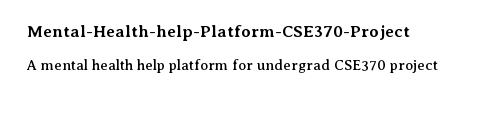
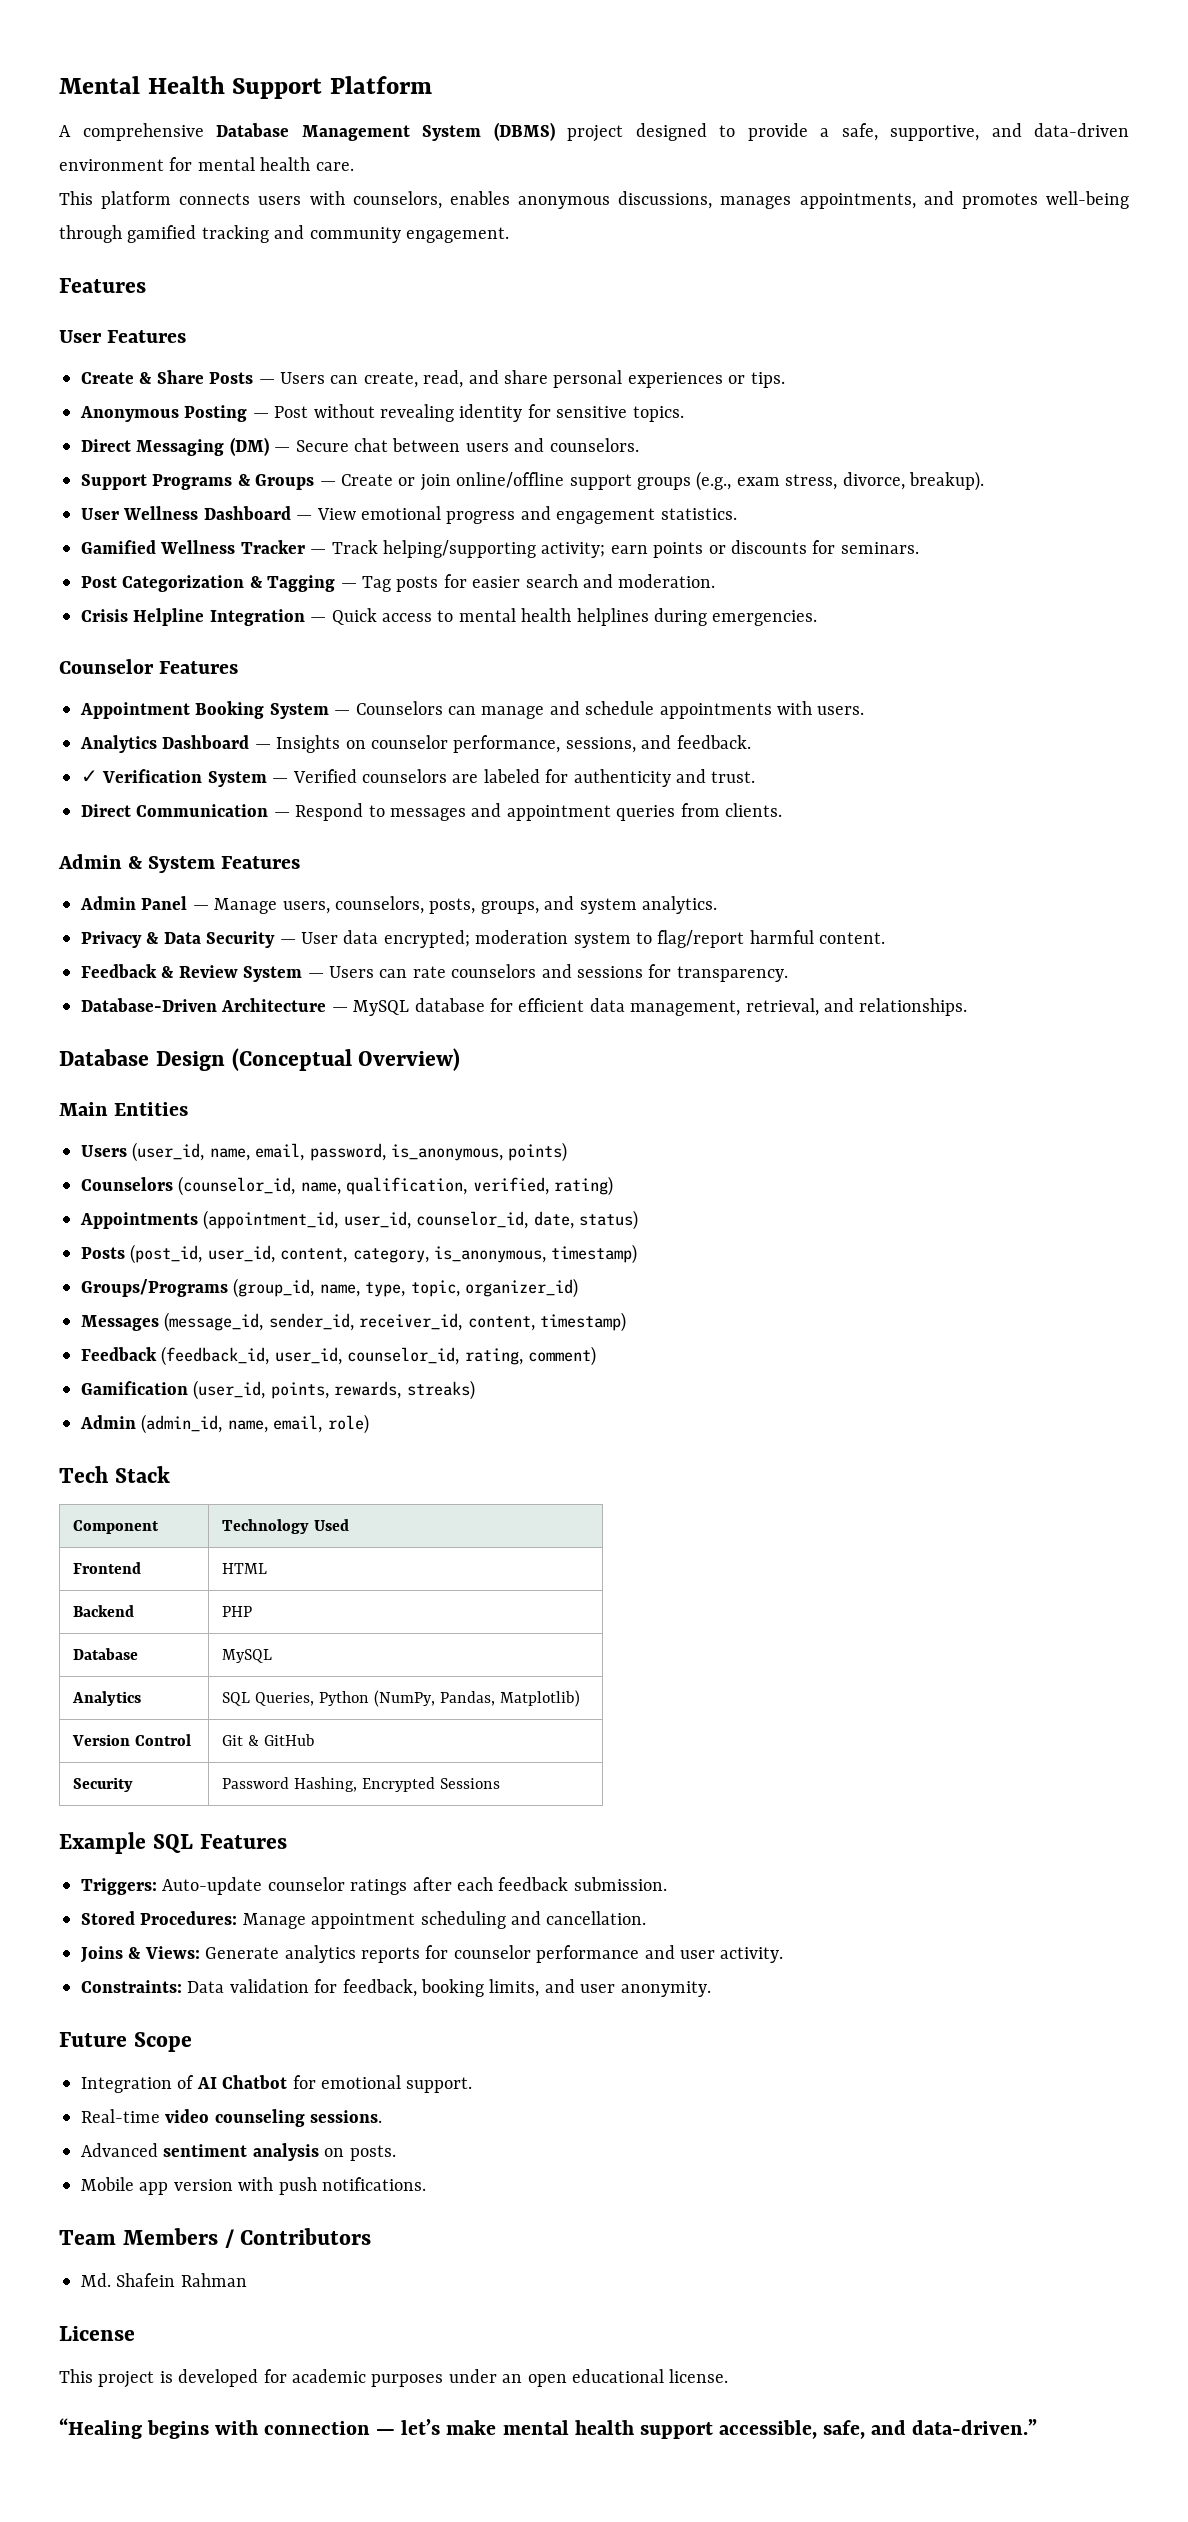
[27,25,410,41] [26,59,438,73] Mental-Health-help-Platform-CSE370-Project // A mental health help platform for undergrad CSE370 project -> [59,76,432,99] [59,122,1129,142] [59,157,354,171] [59,191,1130,209] [59,225,509,243] [59,278,146,293] [59,330,187,343] [81,370,785,388] [80,404,684,422] [81,437,639,456] [81,471,984,491] [81,506,737,524] [81,540,919,558] [81,574,716,592] [81,608,818,626] [59,659,239,674] [80,701,865,719] [80,735,751,753] [81,769,756,787] [81,803,782,821] [58,854,301,873] [80,896,717,914] [81,930,886,948] [81,964,788,982] [81,998,968,1016] [59,1048,461,1071] [59,1102,189,1116] [81,1142,568,1162] [81,1176,613,1196] [80,1210,638,1230] [81,1244,638,1264] [81,1278,578,1298] [81,1312,626,1332] [81,1346,596,1366] [81,1380,475,1400] [80,1414,369,1434] [59,1466,170,1483] [73,1520,160,1534] [222,1519,350,1534] [73,1562,142,1574] [222,1563,268,1574] [73,1605,135,1617] [222,1606,253,1617] [73,1648,139,1660] [222,1649,273,1663] [72,1691,142,1706] [222,1690,580,1707] [72,1734,192,1746] [222,1734,316,1746] [73,1777,134,1792] [222,1777,501,1792] [59,1832,287,1854] [81,1877,667,1895] [81,1911,647,1929] [80,1945,784,1963] [81,1979,711,1997] [59,2032,192,2052] [81,2075,473,2093] [81,2109,383,2127] [81,2143,396,2161] [81,2177,426,2195] [59,2228,372,2248] [81,2273,247,2287] [59,2326,135,2341] [59,2369,729,2388] [59,2418,1037,2439] Mental Health Support Platform // A comprehensive Database Management System (DBMS) project designed to provide a safe, supportive, and data-driven environment for mental health care. // This platform connects users with counselors, enables anonymous discussions, manages appointments, and promotes well-being through gamified tracking and community engagement. // Features // User Features // Create & Share Posts — Users can create, read, and share personal experiences or tips. // Anonymous Posting — Post without revealing identity for sensitive topics. // Direct Messaging (DM) — Secure chat between users and counselors. // Support Programs & Groups — Create or join online/offline support groups (e.g., exam stress, divorce, breakup). // User Wellness Dashboard — View emotional progress and engagement statistics. // Gamified Wellness Tracker — Track helping/supporting activity; earn points or discounts for seminars. // Post Categorization & Tagging — Tag posts for easier search and moderation. // Crisis Helpline Integration — Quick access to mental health helplines during emergencies. // Counselor Features // Appointment Booking System — Counselors can manage and schedule appointments with users. // Analytics Dashboard — Insights on counselor performance, sessions, and feedback. // ✓ Verification System — Verified counselors are labeled for authenticity and trust. // Direct Communication — Respond to messages and appointment queries from clients. // Admin & System Features // Admin Panel — Manage users, counselors, posts, groups, and system analytics. // Privacy & Data Security — User data encrypted; moderation system to flag/report harmful content. // Feedback & Review System — Users can rate counselors and sessions for transparency. // Database-Driven Architecture — MySQL database for efficient data management, retrieval, and relationships. // Database Design (Conceptual Overview) // Main Entities // Users (user_id, name, email, password, is_anonymous, points) // Counselors (counselor_id, name, qualification, verified, rating) // Appointments (appointment_id, user_id, counselor_id, date, status) // Posts (post_id, user_id, content, category, is_anonymous, timestamp) // Groups/Programs (group_id, name, type, topic, organizer_id) // Messages (message_id, sender_id, receiver_id, content, timestamp) // Feedback (feedback_id, user_id, counselor_id, rating, comment) // Gamification (user_id, points, rewards, streaks) // Admin (admin_id, name, email, role) // Tech Stack // Component | Technology Used // Frontend | HTML // Backend | PHP // Database | MySQL // Analytics | SQL Queries, Python (NumPy, Pandas, Matplotlib) // Version Control | Git & GitHub // Security | Password Hashing, Encrypted Sessions // Example SQL Features // Triggers: Auto-update counselor ratings after each feedback submission. // Stored Procedures: Manage appointment scheduling and cancellation. // Joins & Views: Generate analytics reports for counselor performance and user activity. // Constraints: Data validation for feedback, booking limits, and user anonymity. // Future Scope // Integration of AI Chatbot for emotional support. // Real-time video counseling sessions. // Advanced sentiment analysis on posts. // Mobile app version with push notifications. // Team Members / Contributors // Md. Shafein Rahman // License // This project is developed for academic purposes under an open educational license. // “Healing begins with connection — let’s make mental health support accessible, safe, and data-driven.”

